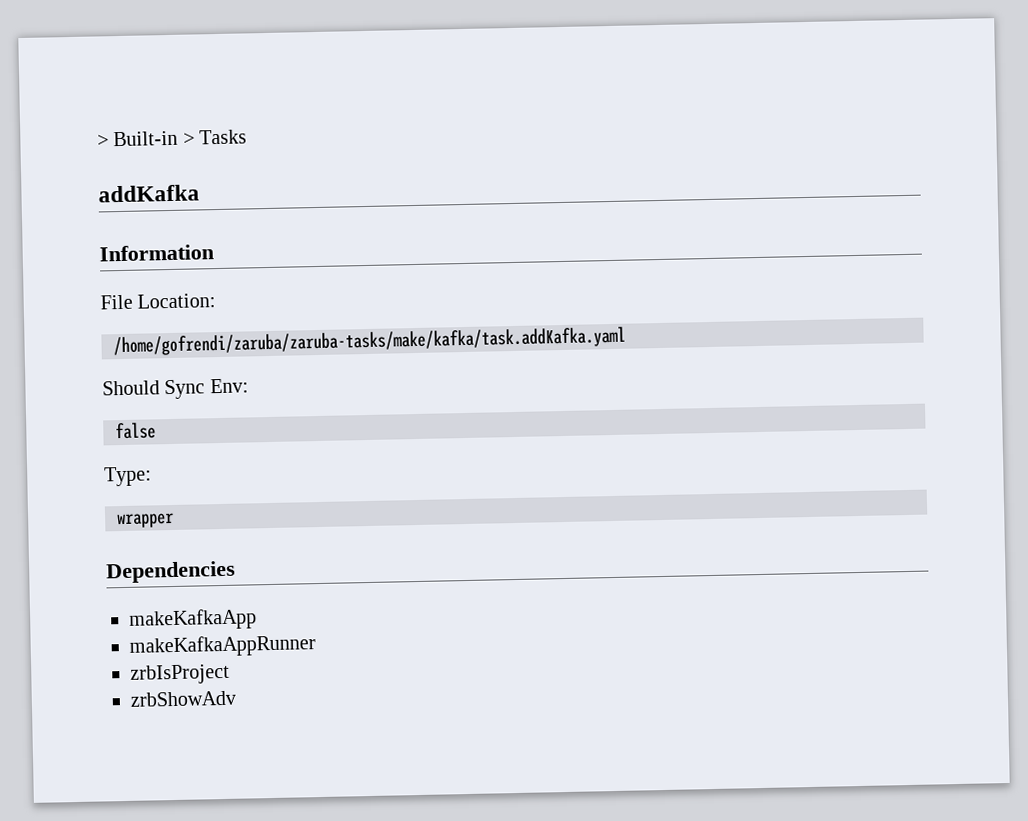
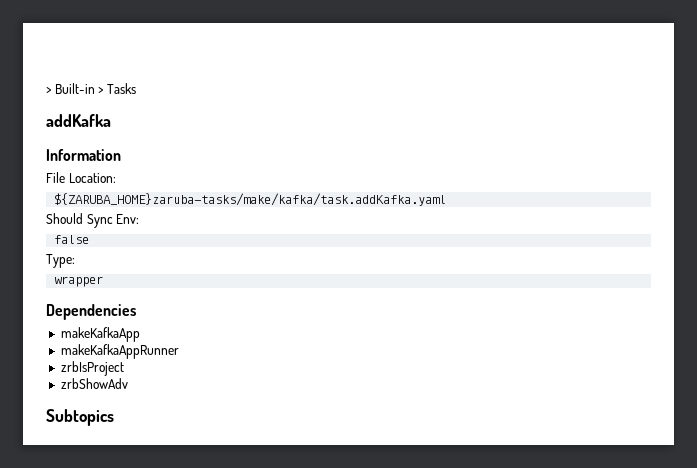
[113,326,626,357] /home/gofrendi/zaruba/zaruba-tasks/make/kafka/task.addKafka.yaml -> [54,193,447,206] ${ZARUBA_HOME}zaruba-tasks/make/kafka/task.addKafka.yaml
(236, 698) none -> [46,409,114,426] // Subtopics

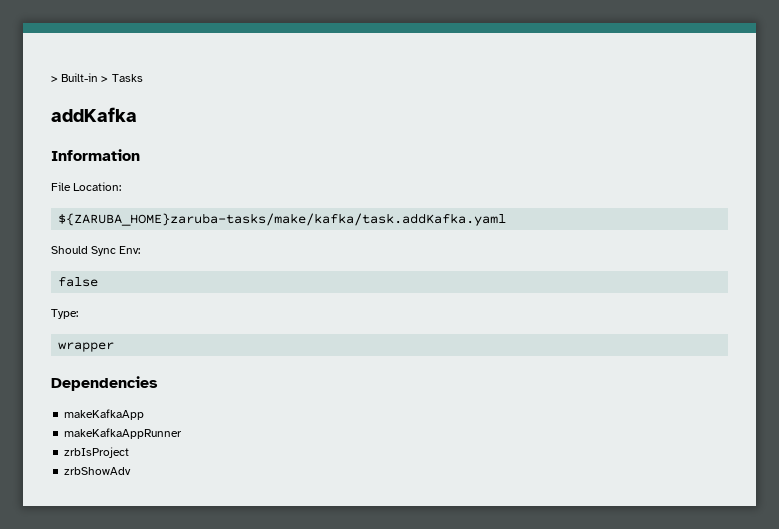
[46,409,114,426] // Subtopics -> (132, 471) none

